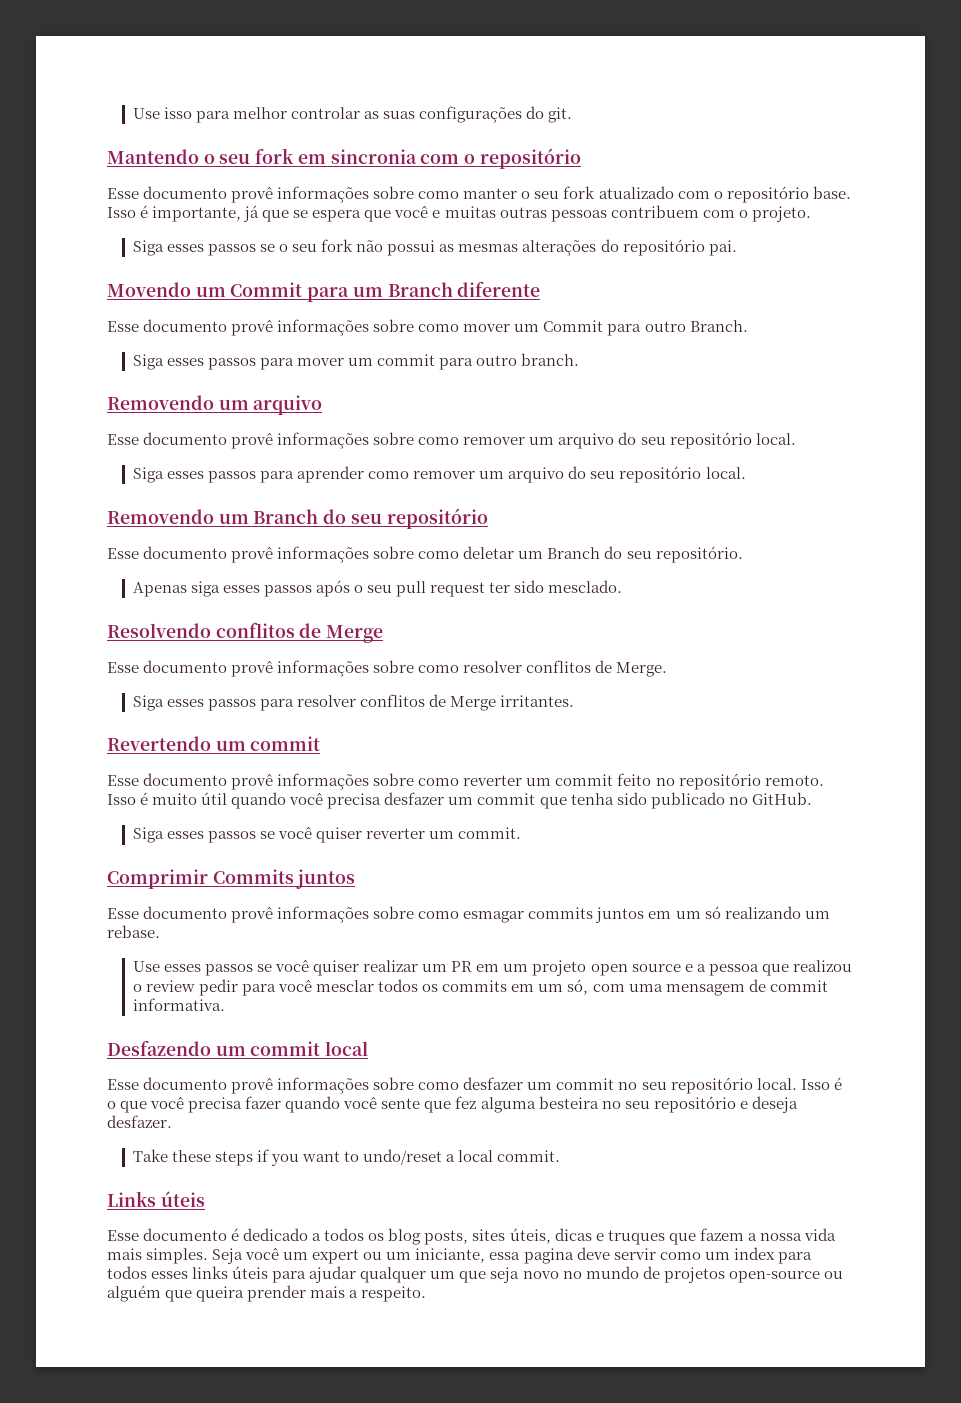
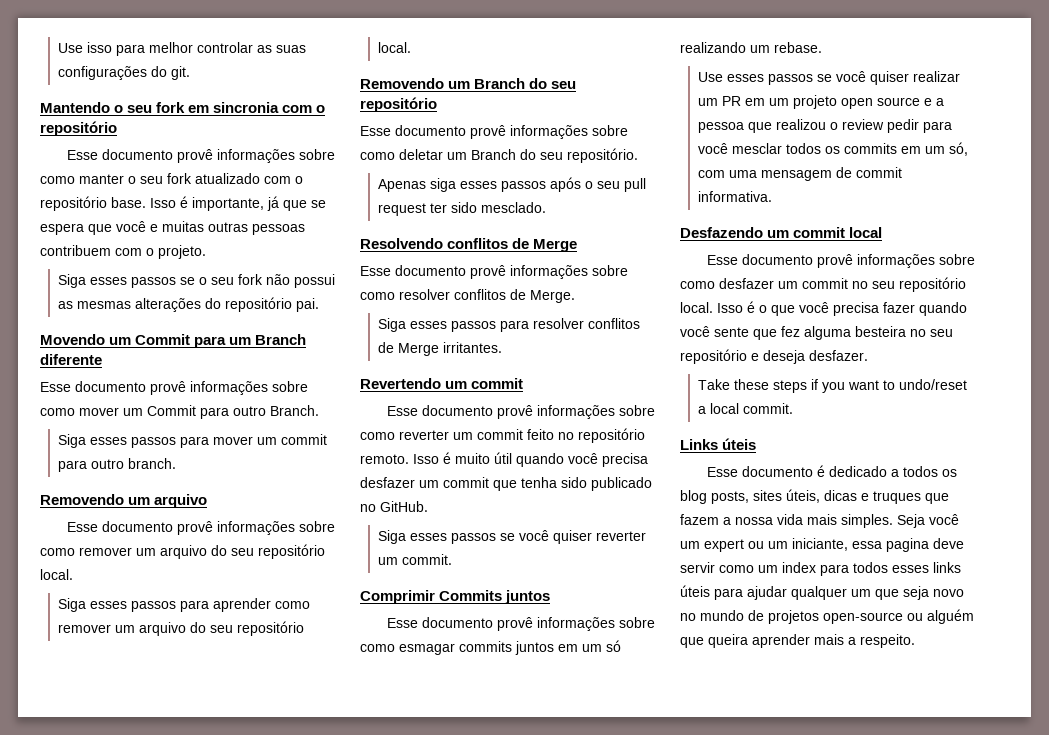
[247,1285,307,1302] prender -> [752,634,810,648] aprender

